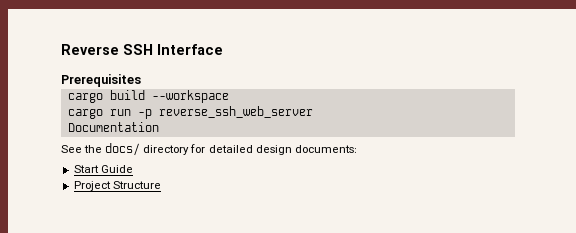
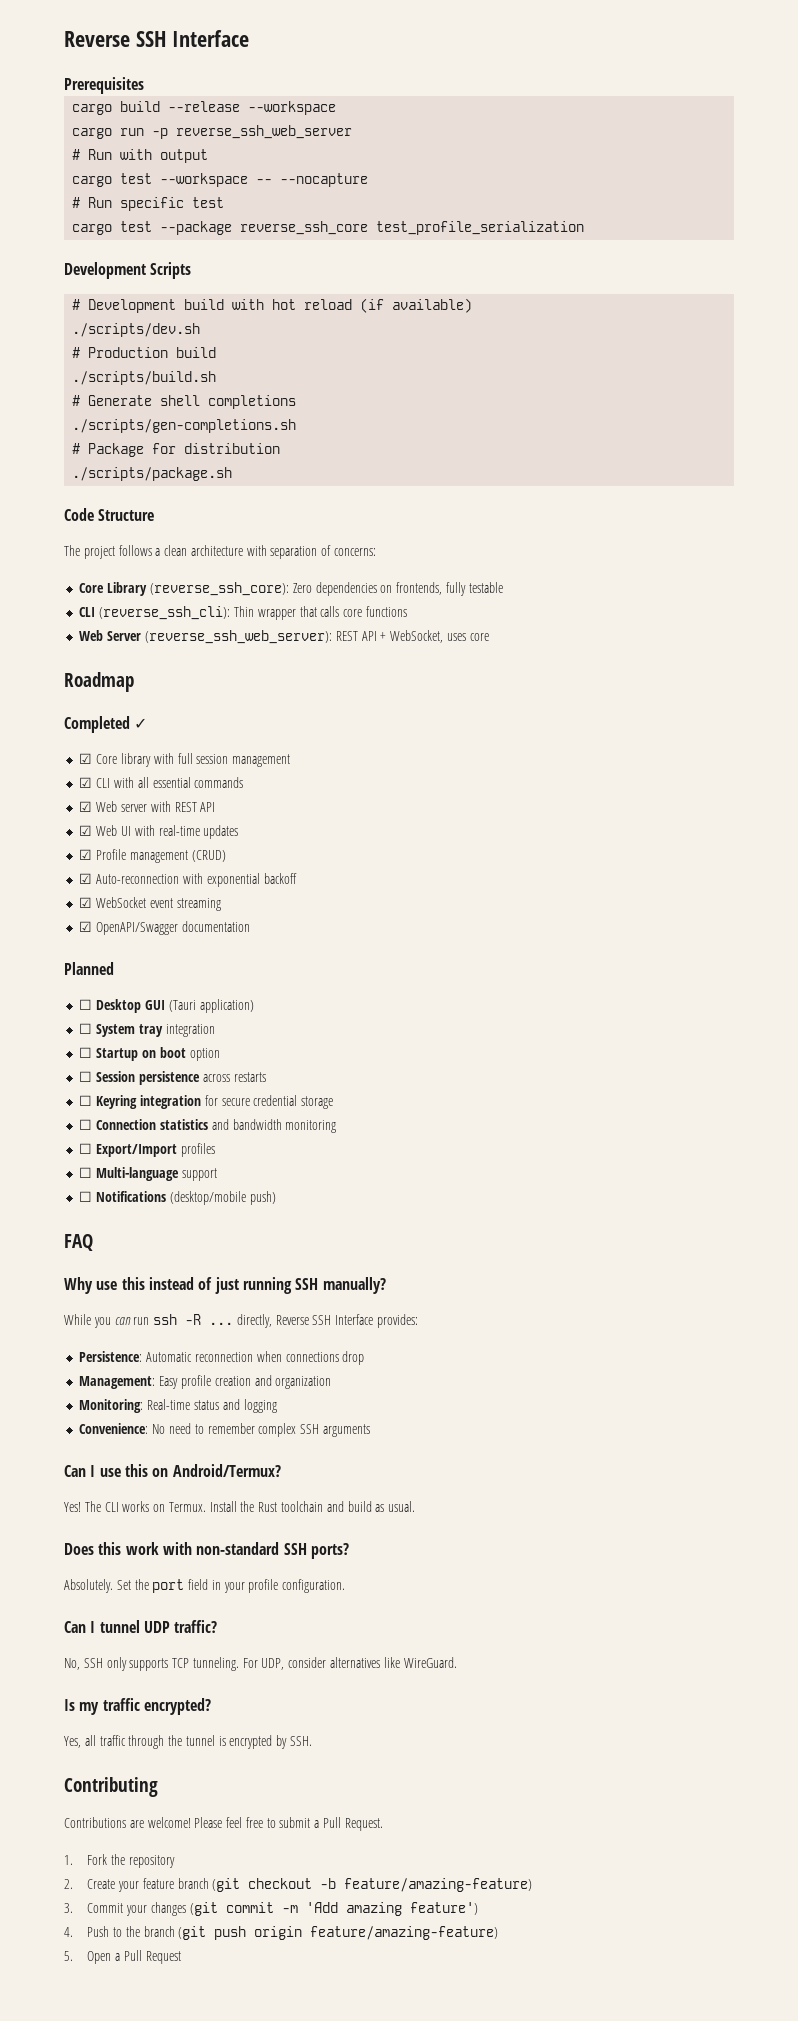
(145, 95) none -> [168,101,241,112] --release
[67,122,159,132] [61,143,357,156] [73,165,133,173] [73,181,161,191] Documentation // See the docs/ directory for detailed design documents: // Start Guide // Project Structure -> [72,149,209,163] [72,173,369,187] [72,197,225,211] [72,221,585,235] [64,262,192,279] [72,298,473,313] [72,323,201,337] [72,347,217,358] [72,371,217,385] [72,395,297,409] [72,419,297,433] [72,443,281,457] [72,467,233,481] [64,508,155,521] [64,545,377,559] [79,582,503,596] [79,606,407,620] [79,630,489,644] [64,672,134,692] [64,716,148,733] [79,753,291,767] [79,777,244,788] [79,801,216,812] [79,825,239,839] [79,849,226,863] [79,873,297,887] [79,897,221,911] [79,921,250,935] [64,962,114,975] [79,999,254,1013] [79,1023,215,1037] [79,1047,220,1061] [79,1071,266,1085] [79,1095,334,1109] [79,1119,337,1133] [79,1143,215,1157] [79,1167,217,1181] [79,1191,276,1205] [64,1234,93,1251] [64,1277,386,1294] [64,1314,419,1328] [79,1351,365,1365] [79,1375,332,1389] [79,1399,277,1413] [79,1423,370,1437] [64,1464,281,1477] [64,1501,416,1512] [64,1542,349,1559] [64,1579,346,1593] [64,1620,218,1633] [64,1657,457,1671] [64,1698,211,1715] [64,1735,313,1749] [64,1777,158,1797] [64,1817,383,1831] [64,1854,175,1868] [64,1878,533,1892] [64,1902,478,1916] [64,1926,499,1940] [64,1950,181,1964] # Run with output // cargo test --workspace -- --nocapture // # Run specific test // cargo test --package reverse_ssh_core test_profile_serialization // Development Scripts // # Development build with hot reload (if available) // ./scripts/dev.sh // # Production build // ./scripts/build.sh // # Generate shell completions // ./scripts/gen-completions.sh // # Package for distribution // ./scripts/package.sh // Code Structure // The project follows a clean architecture with separation of concerns: // Core Library (reverse_ssh_core): Zero dependencies on frontends, fully testable // CLI (reverse_ssh_cli): Thin wrapper that calls core functions // Web Server (reverse_ssh_web_server): REST API + WebSocket, uses core // Roadmap // Completed ✓ // ☑ Core library with full session management // ☑ CLI with all essential commands // ☑ Web server with REST API // ☑ Web UI with real-time updates // ☑ Profile management (CRUD) // ☑ Auto-reconnection with exponential backoff // ☑ WebSocket event streaming // ☑ OpenAPI/Swagger documentation // Planned // ☐ Desktop GUI (Tauri application) // ☐ System tray integration // ☐ Startup on boot option // ☐ Session persistence across restarts // ☐ Keyring integration for secure credential storage // ☐ Connection statistics and bandwidth monitoring // ☐ Export/Import profiles // ☐ Multi-language support // ☐ Notifications (desktop/mobile push) // FAQ // Why use this instead of just running SSH manually? // While you can run ssh -R ... directly, Reverse SSH Interface provides: // Persistence: Automatic reconnection when connections drop // Management: Easy profile creation and organization // Monitoring: Real-time status and logging // Convenience: No need to remember complex SSH arguments // Can I use this on Android/Termux? // Yes! The CLI works on Termux. Install the Rust toolchain and build as usual. // Does this work with non-standard SSH ports? // Absolutely. Set the port field in your profile configuration. // Can I tunnel UDP traffic? // No, SSH only supports TCP tunneling. For UDP, consider alternatives like WireGuard. // Is my traffic encrypted? // Yes, all traffic through the tunnel is encrypted by SSH. // Contributing // Contributions are welcome! Please feel free to submit a Pull Request. // 1. Fork the repository // 2. Create your feature branch (git checkout -b feature/amazing-feature) // 3. Commit your changes (git commit -m 'Add amazing feature') // 4. Push to the branch (git push origin feature/amazing-feature) // 5. Open a Pull Request

